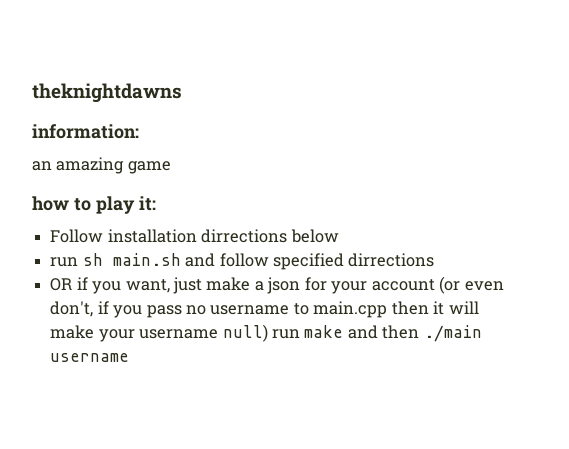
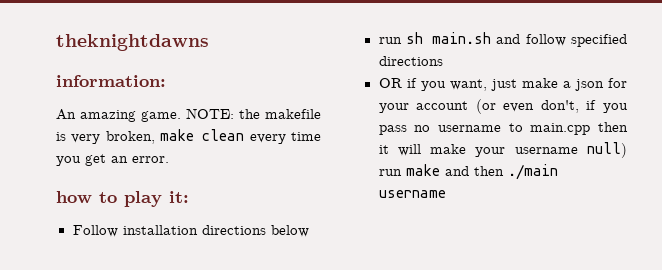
[32,157,171,174] an amazing game -> [56,108,321,122] [56,129,321,144] [56,154,169,166] An amazing game. NOTE: the makefile is very broken, make clean every time you get an error.
[201,229,288,243] dirrections -> [201,225,266,235] directions
[348,253,435,267] dirrections -> [378,56,443,66] directions

